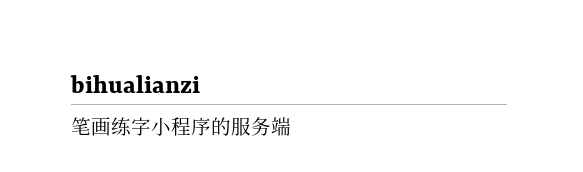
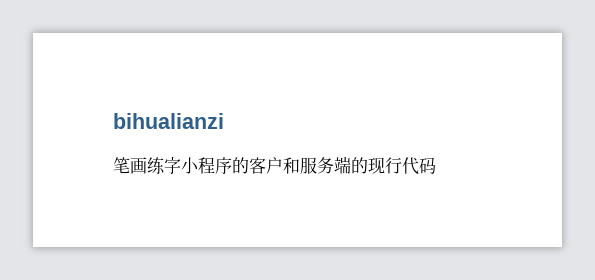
[231,117,291,136] 服务端 -> [249,156,436,175] 客户和服务端的现行代码

